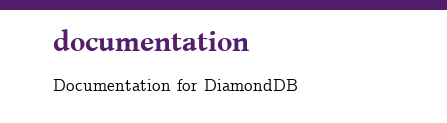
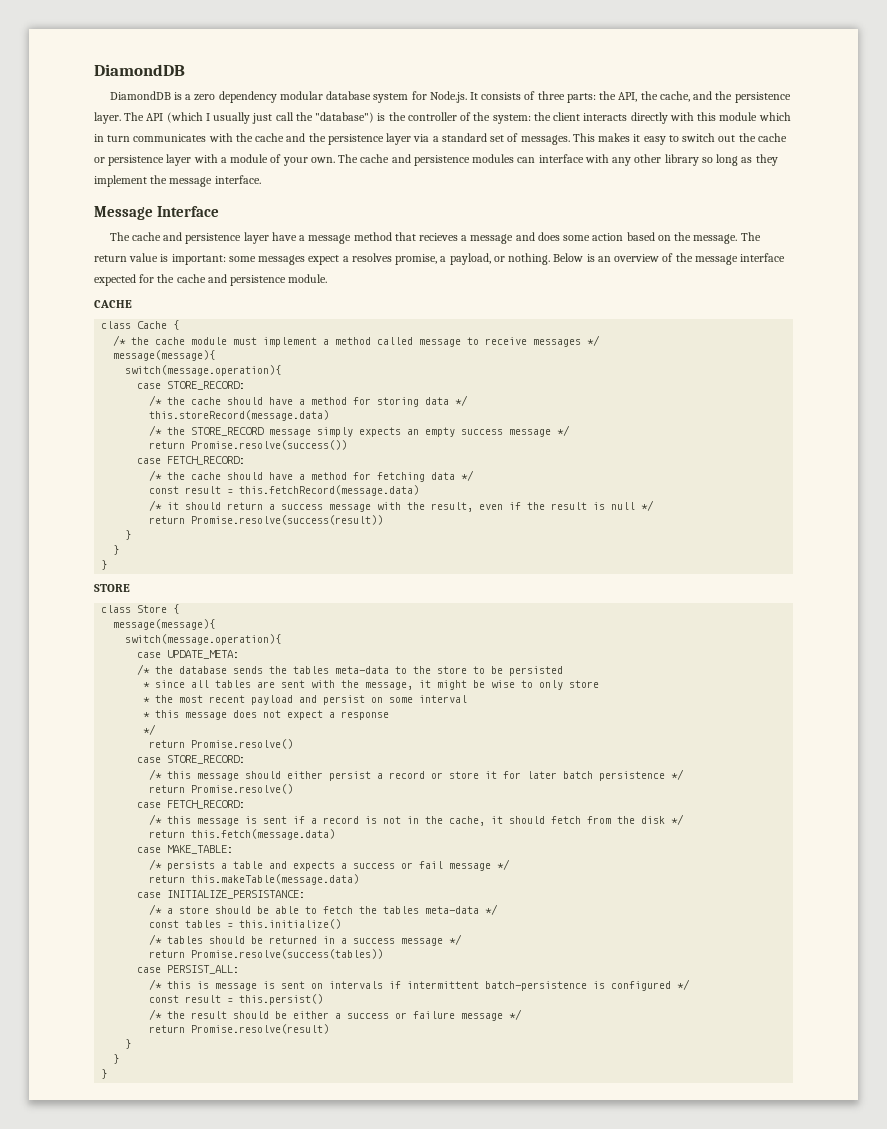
[53,29,249,51] [53,79,298,91] documentation // Documentation for DiamondDB -> [94,64,185,76] [109,91,791,103] [94,112,791,124] [94,133,787,145] [94,154,778,166] [94,175,261,187] [94,206,220,220] [109,232,761,244] [94,253,786,265] [94,274,328,286] [94,300,132,308] [101,320,180,330] [113,335,601,347] [113,350,216,361] [125,365,282,376] [137,381,246,390] [149,395,469,407] [149,410,330,421] [149,425,571,437] [149,440,348,450] [137,456,246,465] [149,470,475,482] [149,485,420,496] [149,500,655,512] [149,515,384,525] [125,530,132,540] [113,545,120,555] [101,560,108,570] [94,584,130,592] [101,604,180,614] [113,619,216,630] [125,634,282,645] [137,650,240,659] [137,664,564,676] [143,680,600,690] [143,695,468,705] [143,710,390,720] [143,724,157,735] [149,739,294,749] [137,755,246,764] [149,769,685,781] [149,784,294,794] [137,800,246,809] [149,814,685,826] [149,829,336,840] [137,845,234,854] [149,859,511,871] [149,874,360,885] [137,890,306,899] [149,904,499,915] [149,919,342,929] [149,934,463,946] [149,949,384,959] [137,965,240,974] [149,979,691,991] [149,994,324,1005] [149,1009,523,1021] [149,1024,330,1034] [125,1039,132,1049] [113,1054,120,1064] [101,1069,108,1079] DiamondDB // DiamondDB is a zero dependency modular database system for Node.js. It consists of three parts: the API, the cache, and the persistence layer. The API (which I usually just call the "database") is the controller of the system: the client interacts directly with this module which in turn communicates with the cache and the persistence layer via a standard set of messages. This makes it easy to switch out the cache or persistence layer with a module of your own. The cache and persistence modules can interface with any other library so long as they implement the message interface. // Message Interface // The cache and persistence layer have a message method that recieves a message and does some action based on the message. The return value is important: some messages expect a resolves promise, a payload, or nothing. Below is an overview of the message interface expected for the cache and persistence module. // CACHE // class Cache { // /* the cache module must implement a method called message to receive messages */ // message(message){ // switch(message.operation){ // case STORE_RECORD: // /* the cache should have a method for storing data */ // this.storeRecord(message.data) // /* the STORE_RECORD message simply expects an empty success message */ // return Promise.resolve(success()) // case FETCH_RECORD: // /* the cache should have a method for fetching data */ // const result = this.fetchRecord(message.data) // /* it should return a success message with the result, even if the result is null */ // return Promise.resolve(success(result)) // } // } // } // STORE // class Store { // message(message){ // switch(message.operation){ // case UPDATE_META: // /* the database sends the tables meta-data to the store to be persisted // * since all tables are sent with the message, it might be wise to only store // * the most recent payload and persist on some interval // * this message does not expect a response // */ // return Promise.resolve() // case STORE_RECORD: // /* this message should either persist a record or store it for later batch persistence */ // return Promise.resolve() // case FETCH_RECORD: // /* this message is sent if a record is not in the cache, it should fetch from the disk */ // return this.fetch(message.data) // case MAKE_TABLE: // /* persists a table and expects a success or fail message */ // return this.makeTable(message.data) // case INITIALIZE_PERSISTANCE: // /* a store should be able to fetch the tables meta-data */ // const tables = this.initialize() // /* tables should be returned in a success message */ // return Promise.resolve(success(tables)) // case PERSIST_ALL: // /* this is message is sent on intervals if intermittent batch-persistence is configured */ // const result = this.persist() // /* the result should be either a success or failure message */ // return Promise.resolve(result) // } // } // }

